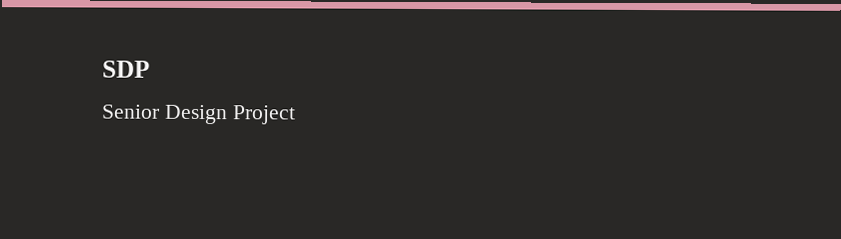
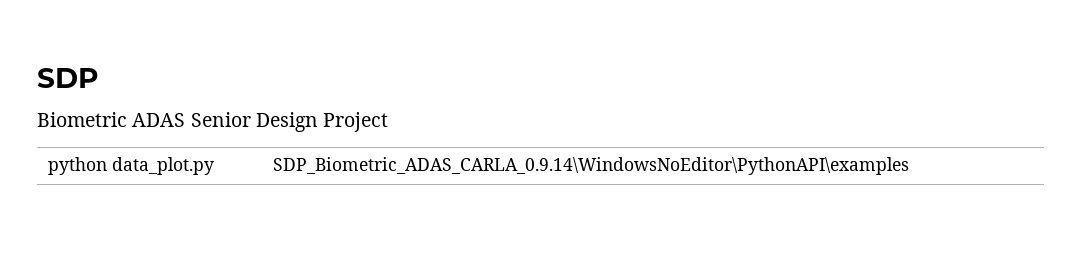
(150, 69) none -> [37,112,186,127] Biometric ADAS
(296, 115) none -> [48,157,215,175] [273,157,910,175] // python data_plot.py | SDP_Biometric_ADAS_CARLA_0.9.14\WindowsNoEditor\PythonAPI\examples

